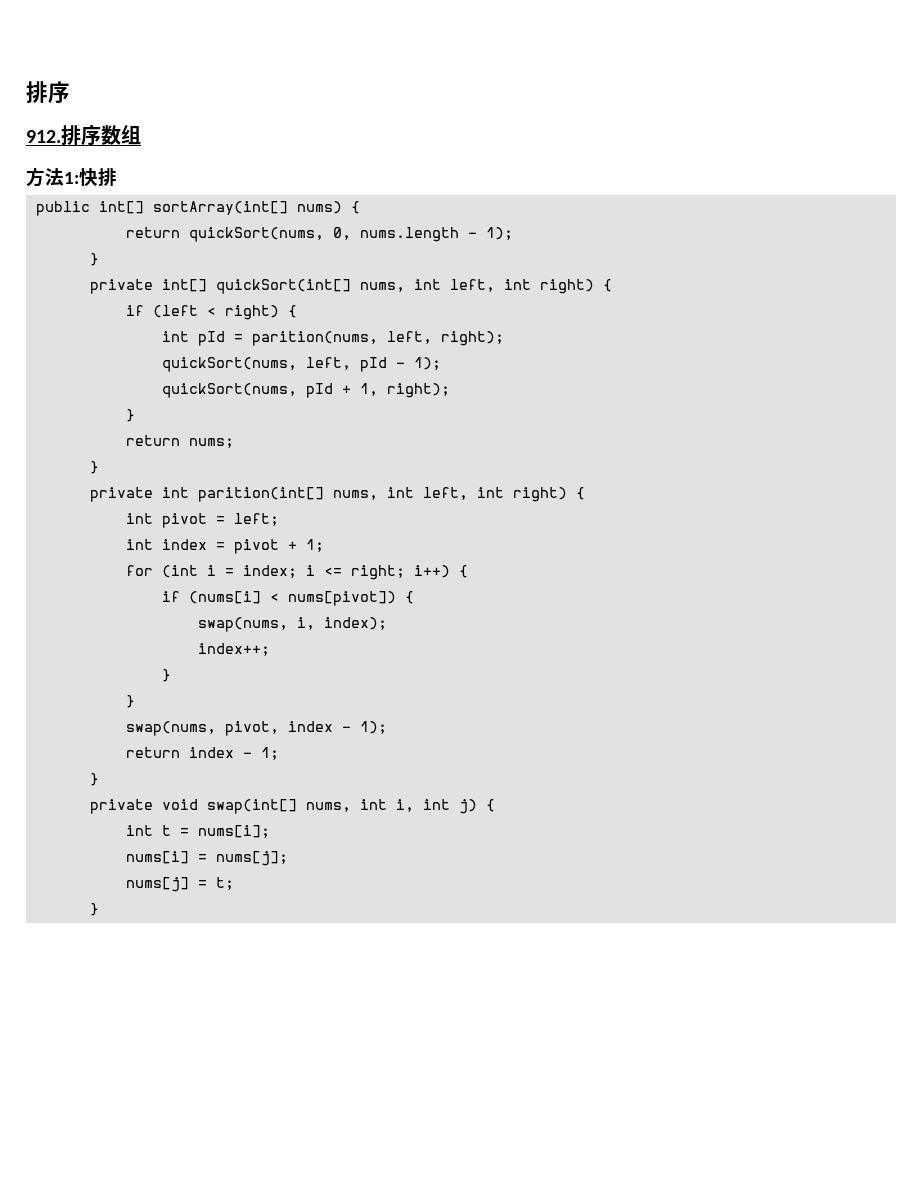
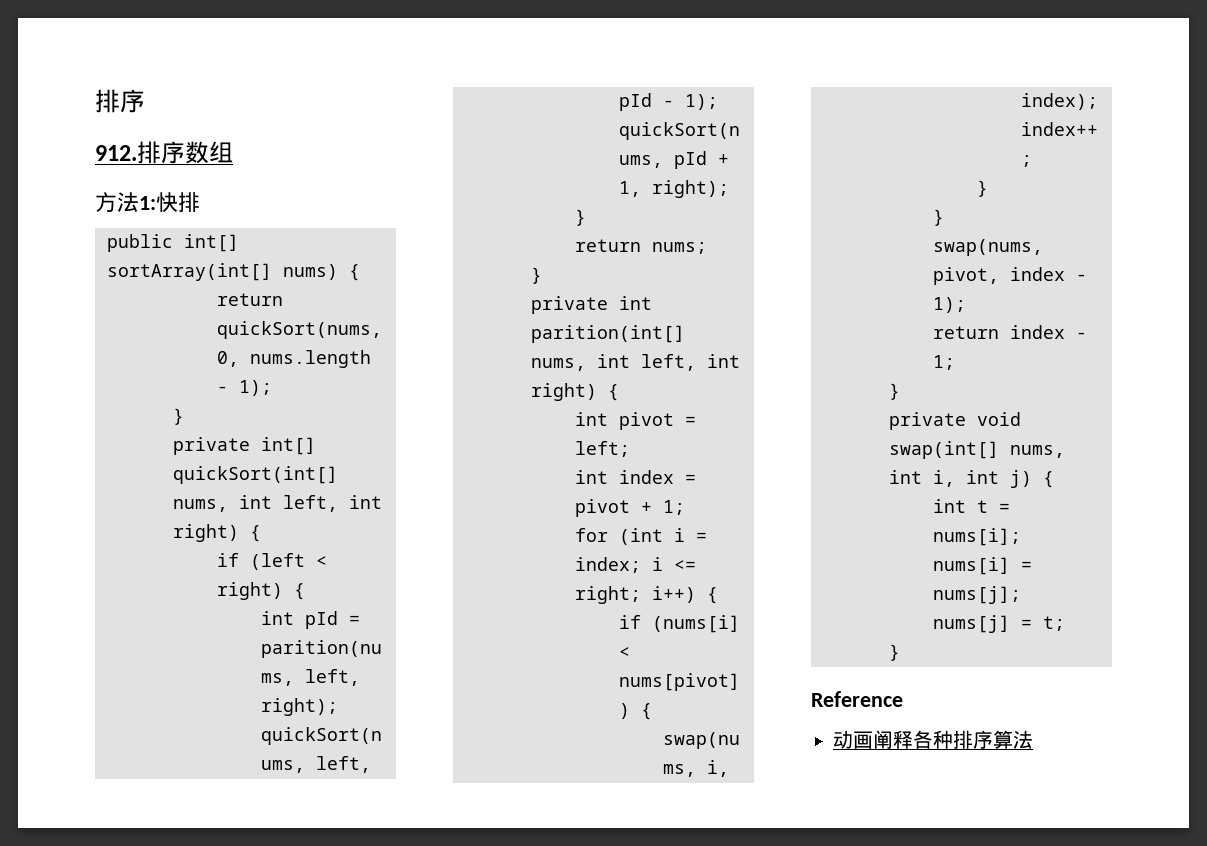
(100, 909) none -> [811,691,903,707] [833,730,1033,749] // Reference // 动画阐释各种排序算法

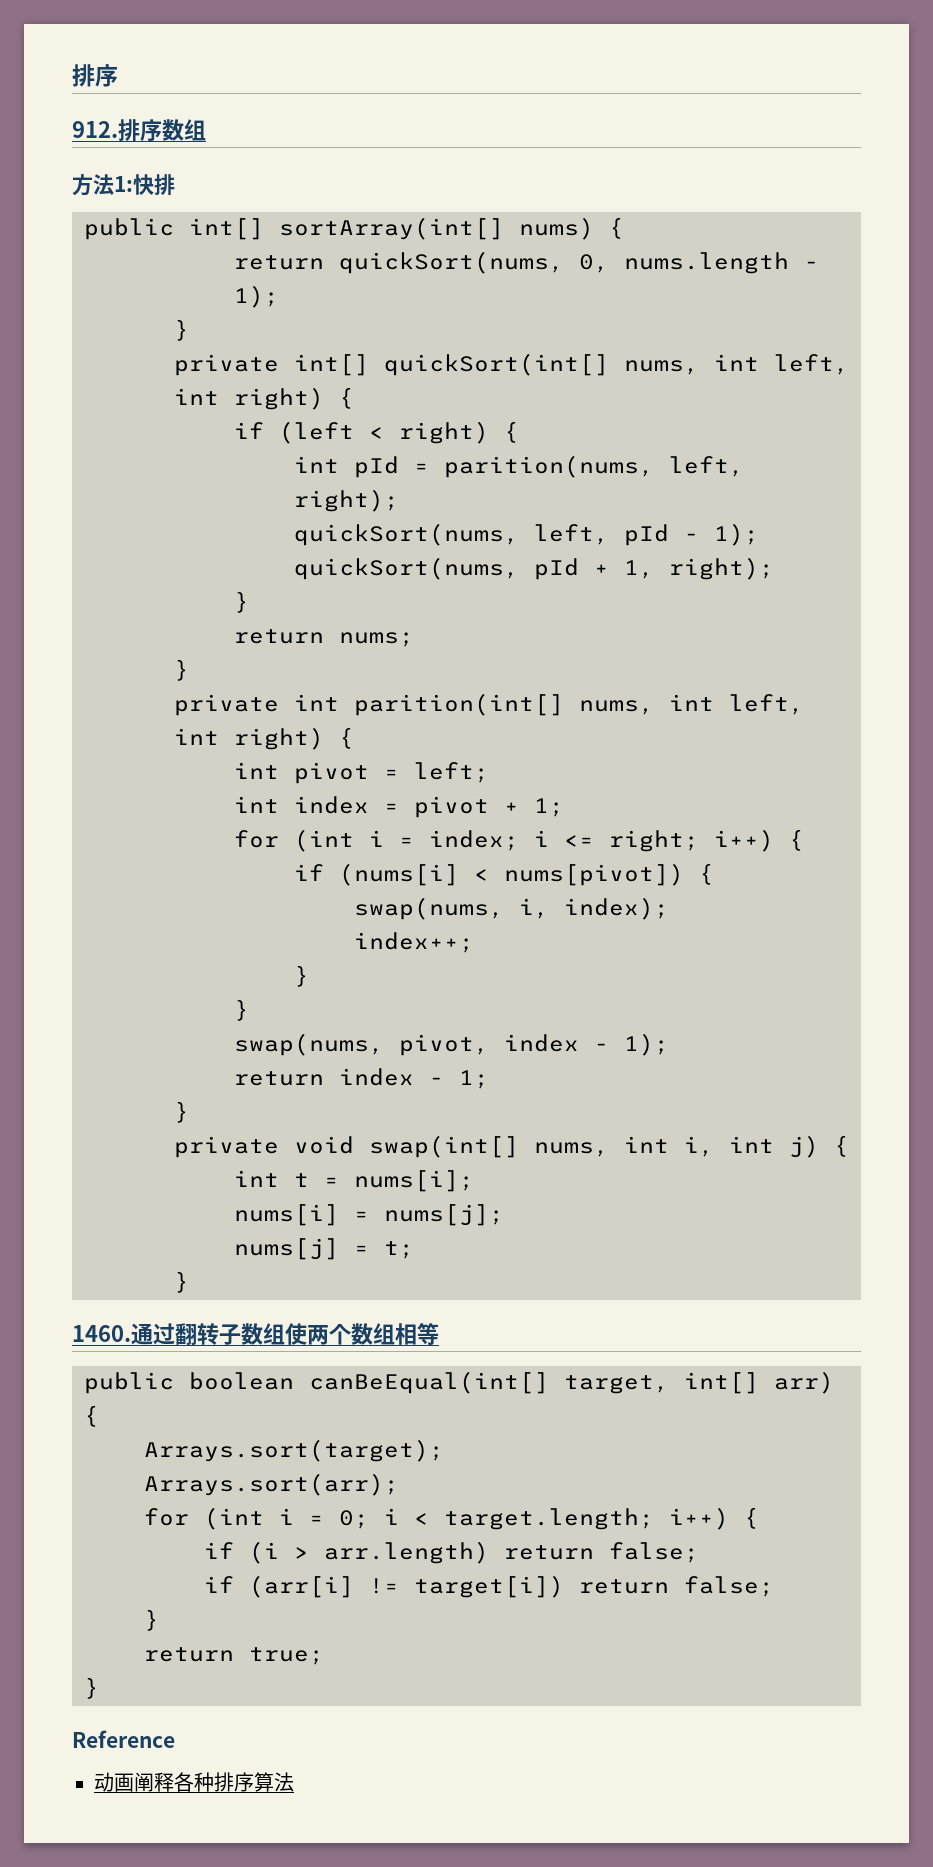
(900, 652) none -> [72,1323,439,1345] [84,1371,834,1394] [84,1405,99,1427] [144,1439,444,1462] [144,1473,399,1496] [144,1507,759,1530] [204,1541,699,1564] [204,1575,774,1598] [144,1609,159,1631] [144,1647,324,1665] [84,1677,99,1699] // 1460.通过翻转子数组使两个数组相等 // public boolean canBeEqual(int[] target, int[] arr) { // Arrays.sort(target); // Arrays.sort(arr); // for (int i = 0; i < target.length; i++) { // if (i > arr.length) return false; // if (arr[i] != target[i]) return false; // } // return true; // }

